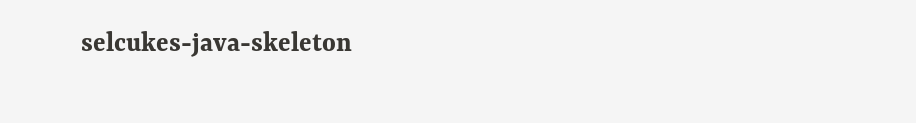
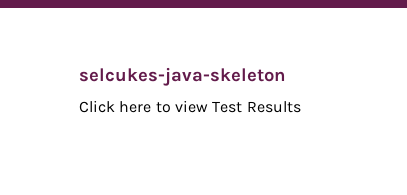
(352, 44) none -> [79,100,301,113] // Click here to view Test Results

